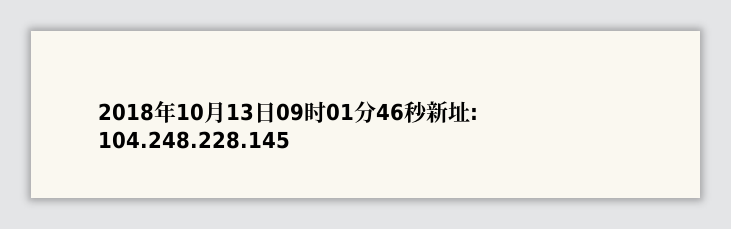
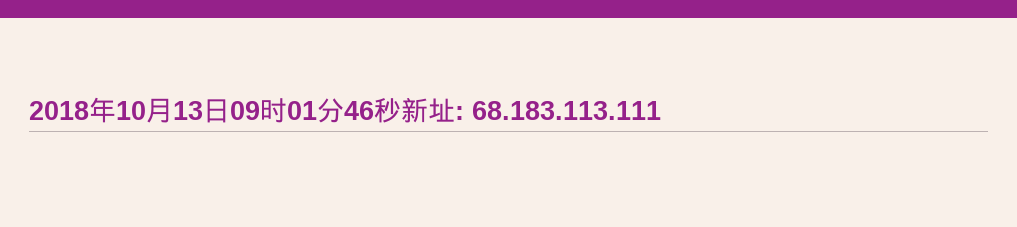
[98,131,290,149] 104.248.228.145 -> [472,101,661,120] 68.183.113.111

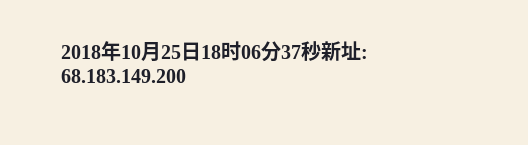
[173,98,374,123] 13日09时01分46 -> [161,41,301,62] 25日18时06分37
[472,101,661,120] 68.183.113.111 -> [61,69,186,83] 68.183.149.200

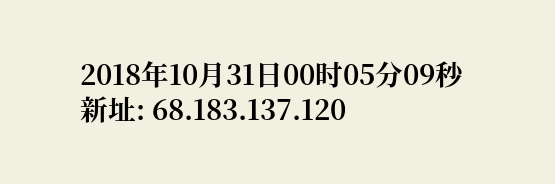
[161,41,301,62] 25日18时06分37 -> [226,61,435,88] 31日00时05分09
[61,69,186,83] 68.183.149.200 -> [152,99,347,120] 68.183.137.120

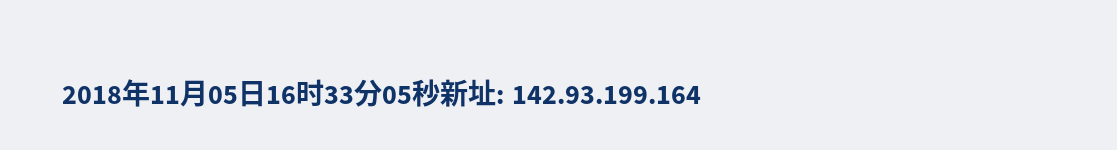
[169,61,435,88] 10月31日00时05分09 -> [150,79,412,107] 11月05日16时33分05
[152,99,347,120] 68.183.137.120 -> [511,86,701,104] 142.93.199.164

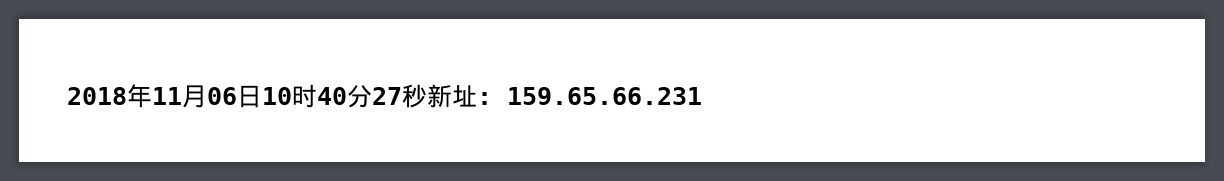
[208,79,412,107] 05日16时33分05 -> [207,84,402,108] 06日10时40分27
[511,86,701,104] 142.93.199.164 -> [507,87,702,105] 159.65.66.231

